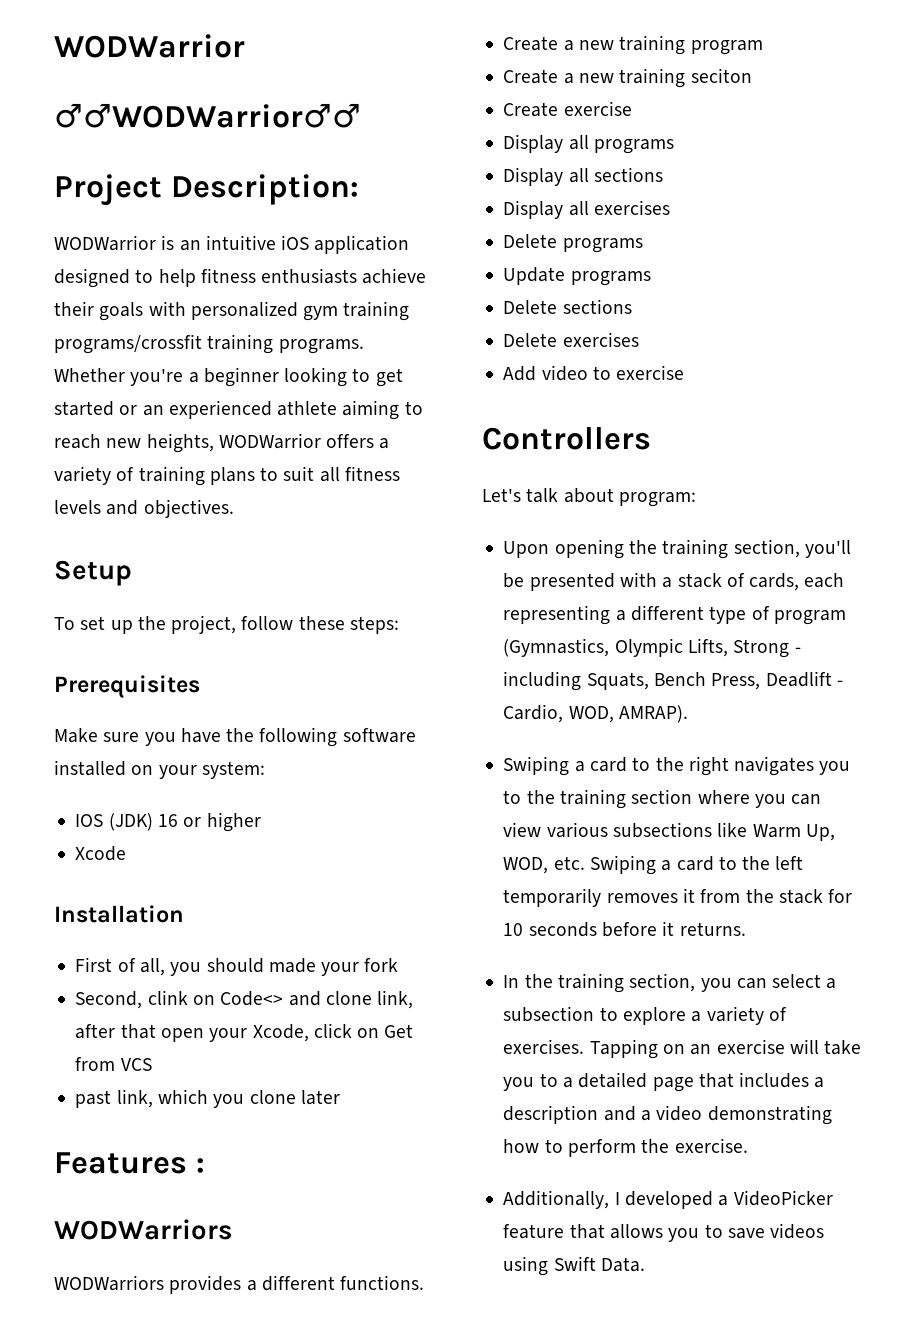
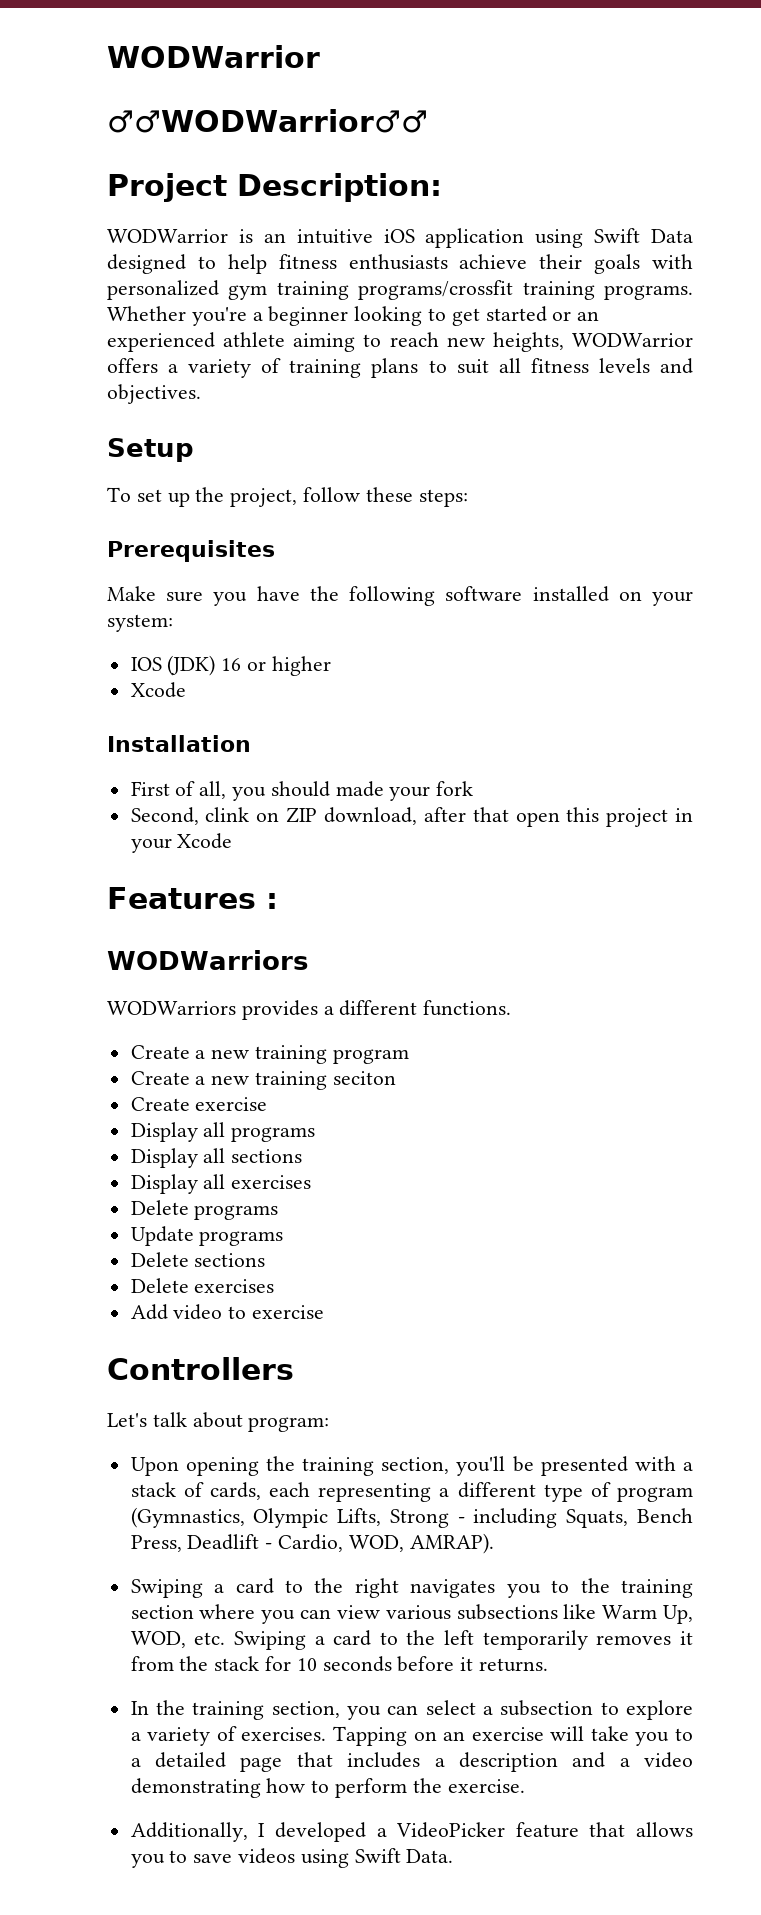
(410, 244) none -> [535,228,693,248] using Swift Data
[220,990,414,1009] [75,1023,414,1042] [75,1057,152,1071] [75,1089,340,1108] Code<> and clone link, after that open your Xcode, click on Get from VCS // past link, which you clone later -> [286,807,694,827] [130,833,233,853] ZIP download, after that open this project in your Xcode

